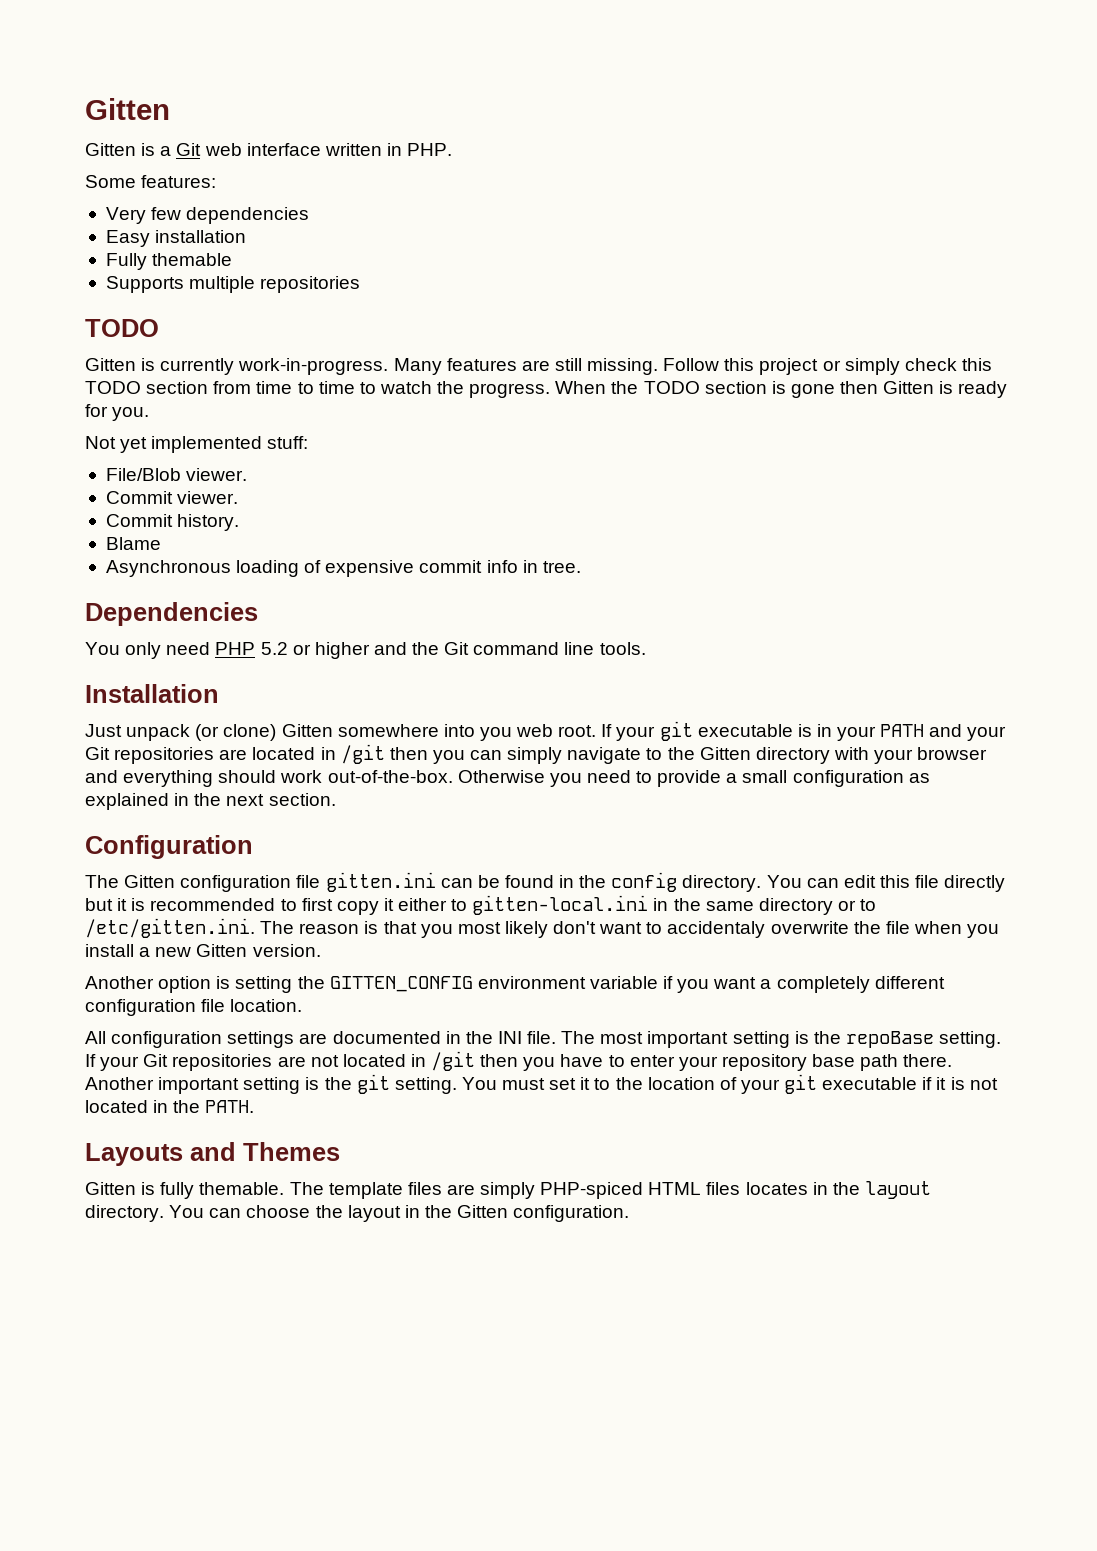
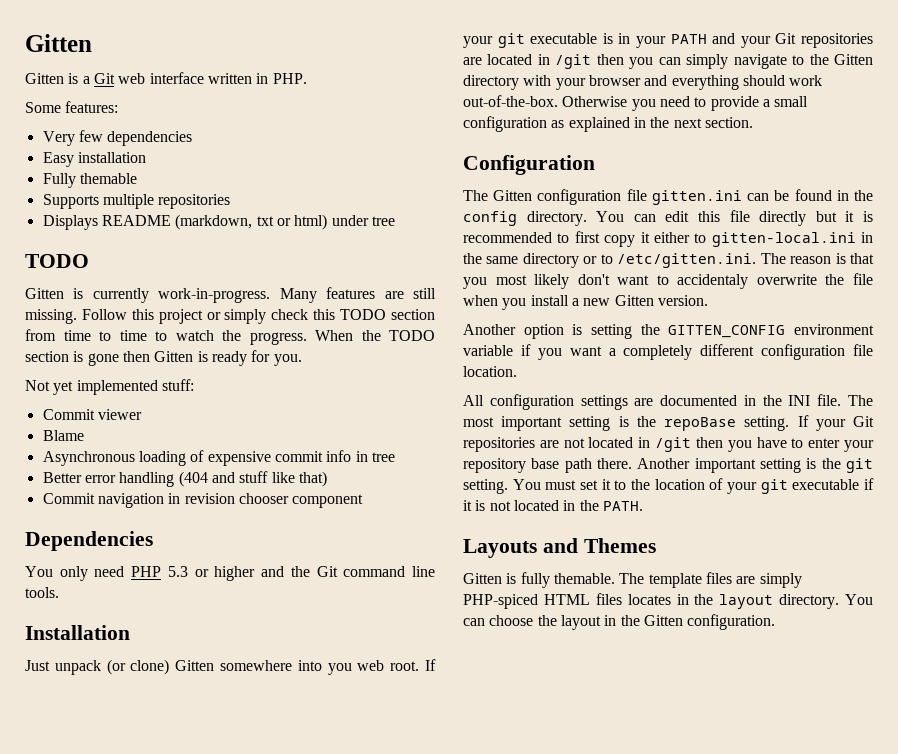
(361, 284) none -> [42,214,395,230] // Displays README (markdown, txt or html) under tree
[105,468,248,481] [105,491,239,504] [105,514,240,531] // File/Blob viewer. // Commit viewer. // Commit history. -> [42,409,142,420] // Commit viewer
[542,561,581,573] tree. -> [371,452,395,462] [42,471,327,487] [42,493,364,508] tree // Better error handling (404 and stuff like that) // Commit navigation in revision chooser component
[260,642,288,655] 5.2 -> [167,566,188,577] 5.3

